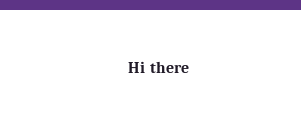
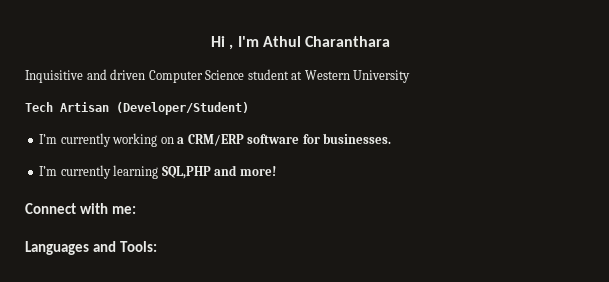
[149,61,189,73] there -> [229,36,390,50] [25,69,411,83] [25,102,249,115] [39,133,392,147] [39,165,276,179] [25,203,136,214] [25,241,157,255] , I'm Athul Charanthara // Inquisitive and driven Computer Science student at Western University // Tech Artisan (Developer/Student) // I’m currently working on a CRM/ERP software for businesses. // I’m currently learning SQL,PHP and more! // Connect with me: // Languages and Tools:

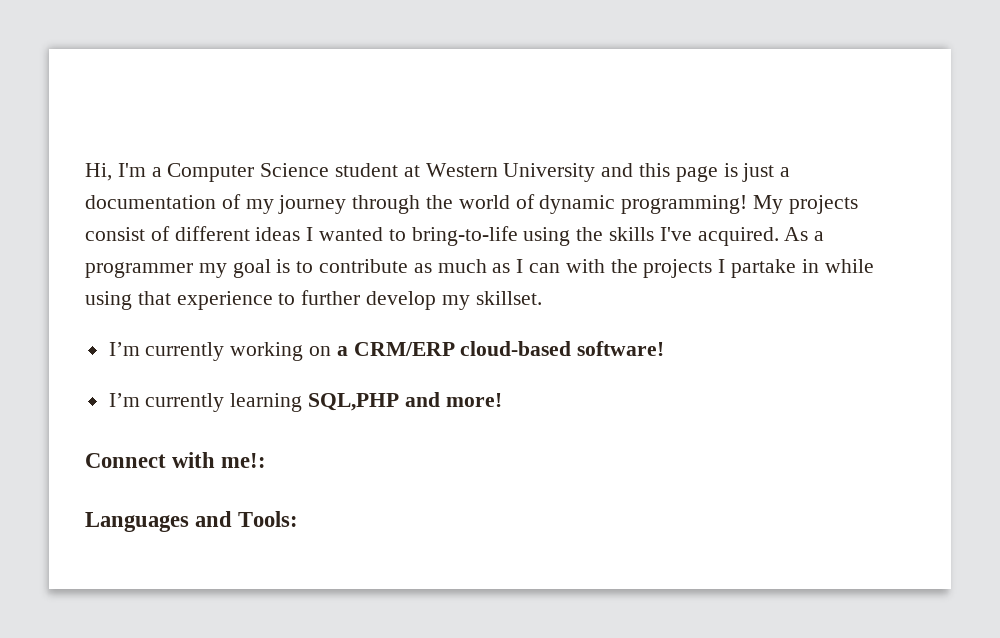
[211,36,390,50] [25,69,146,83] Hi , I'm Athul Charanthara // Inquisitive and driven -> [85,163,162,181] Hi, I'm a
[25,102,249,115] // Tech Artisan (Developer/Student) -> [601,163,791,182] [85,194,858,214] [85,226,825,246] [85,259,874,278] [85,290,542,310] and this page is just a documentation of my journey through the world of dynamic programming! My projects consist of different ideas I wanted to bring-to-life using the skills I've acquired. As a programmer my goal is to contribute as much as I can with the projects I partake in while using that experience to further develop my skillset.
[247,133,392,144] software for businesses. -> [460,341,665,356] cloud-based software!
[111,206,136,214] me: -> [221,453,267,468] me!:

